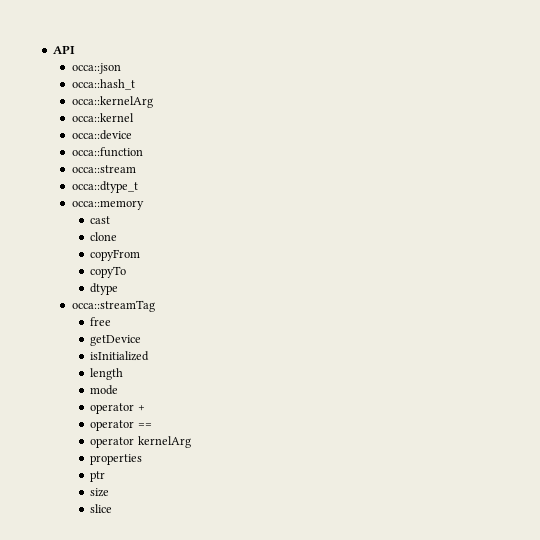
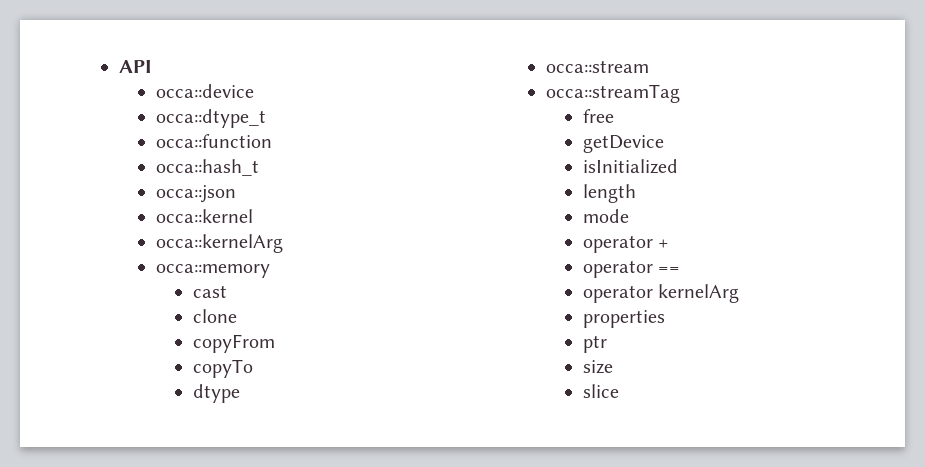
(75, 49) none -> [155,84,254,98] [155,109,266,128] [155,134,272,148] [155,159,259,176] // occa::device // occa::dtype_t // occa::function // occa::hash_t
[71,79,135,90] occa::hash_t -> [155,209,253,223] occa::kernel
[71,113,134,122] [71,130,132,140] [71,147,143,157] [71,165,136,173] [71,181,138,193] // occa::kernel // occa::device // occa::function // occa::stream // occa::dtype_t -> (283, 243) none
(119, 289) none -> [545,60,649,73] // occa::stream

